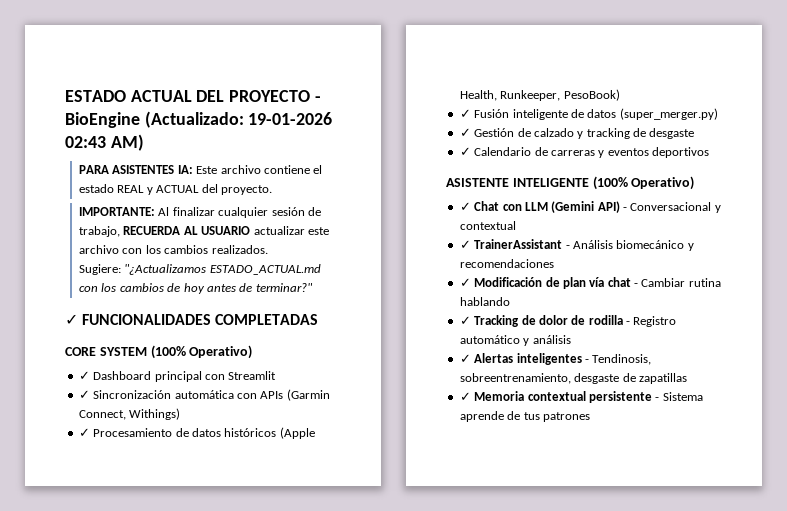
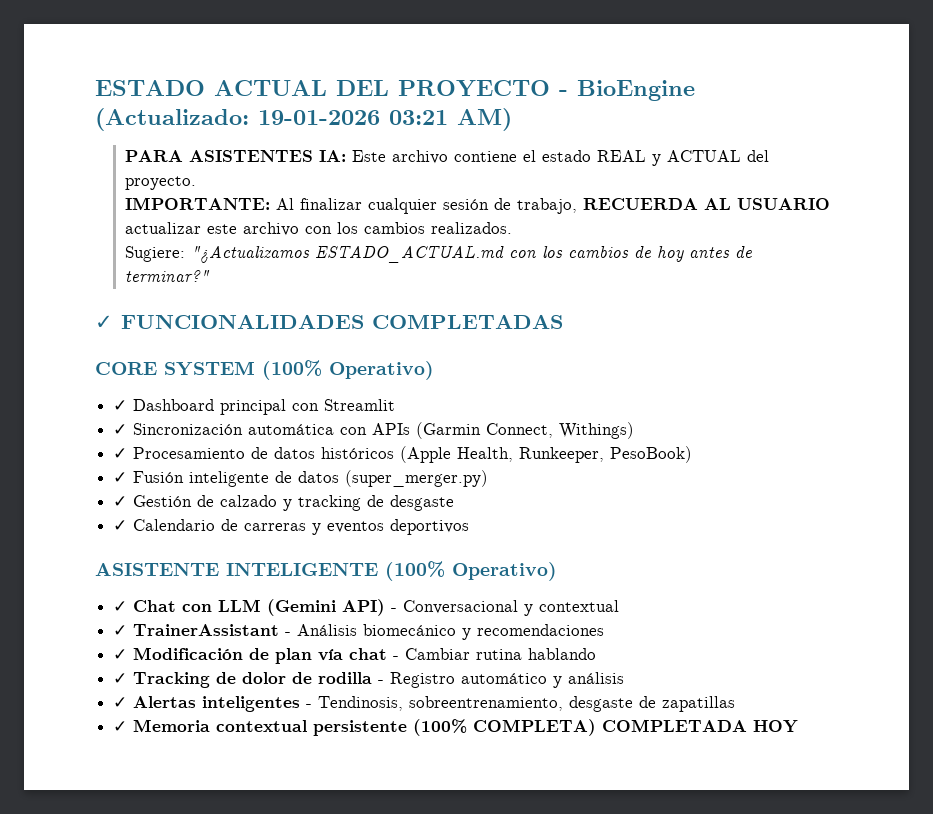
[65,136,106,148] 02:43 -> [389,110,448,125] 03:21
[655,392,703,401] [459,411,590,422] - Sistema aprende de tus patrones -> [413,719,799,736] (100% COMPLETA) COMPLETADA HOY

